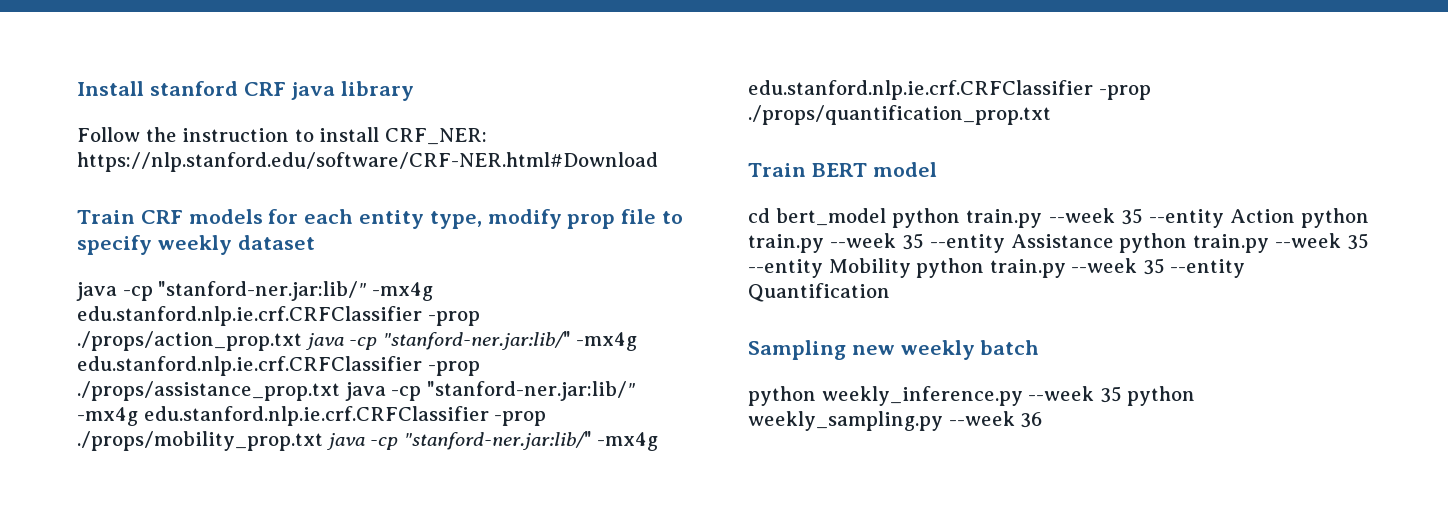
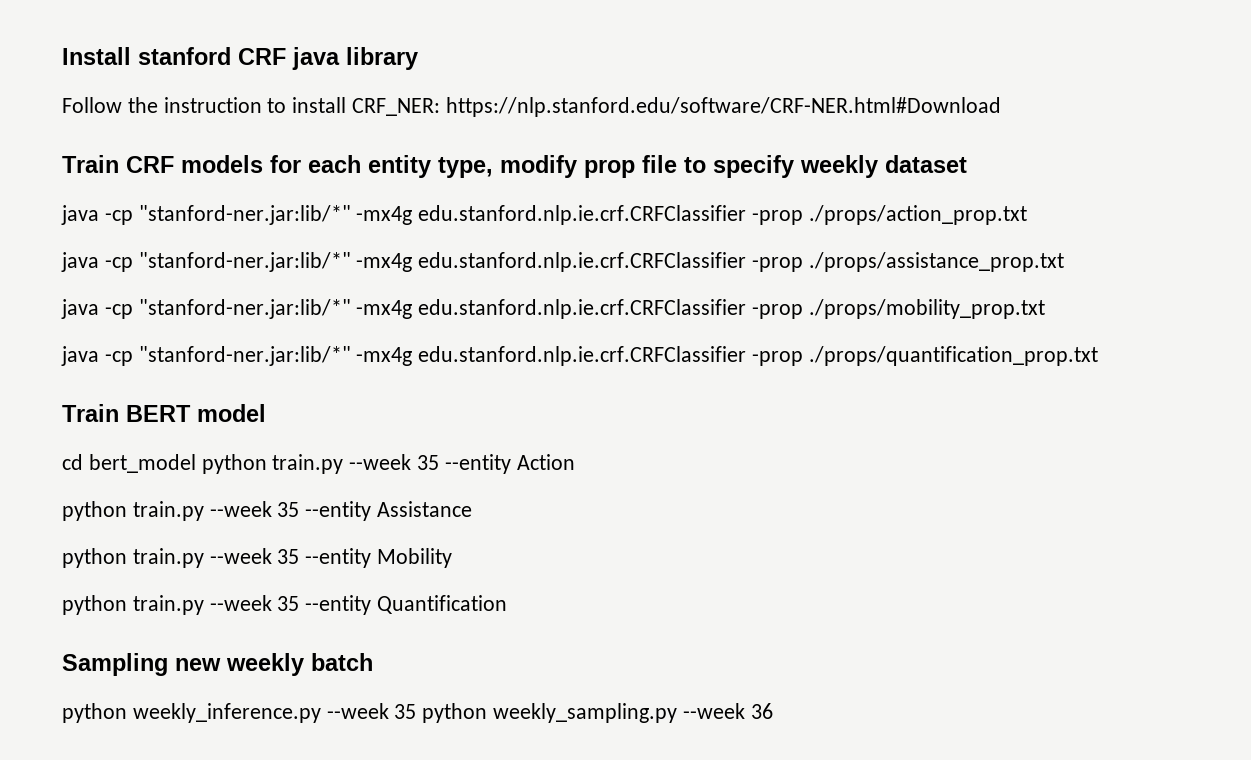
[158,281,367,301] "stanford-ner.jar:lib/" -> [138,205,351,225] "stanford-ner.jar:lib/*"
[305,331,571,350] java -cp "stanford-ner.jar:lib/" -> [61,252,351,272] // java -cp "stanford-ner.jar:lib/*"
[344,381,635,401] java -cp "stanford-ner.jar:lib/" -> [61,299,351,319] // java -cp "stanford-ner.jar:lib/*"
[326,431,592,450] java -cp "stanford-ner.jar:lib/" -> [61,346,351,366] // java -cp "stanford-ner.jar:lib/*"
(1295, 216) none -> (575, 462) //
(1114, 241) none -> (473, 509) //
(911, 268) none -> (453, 558) //

